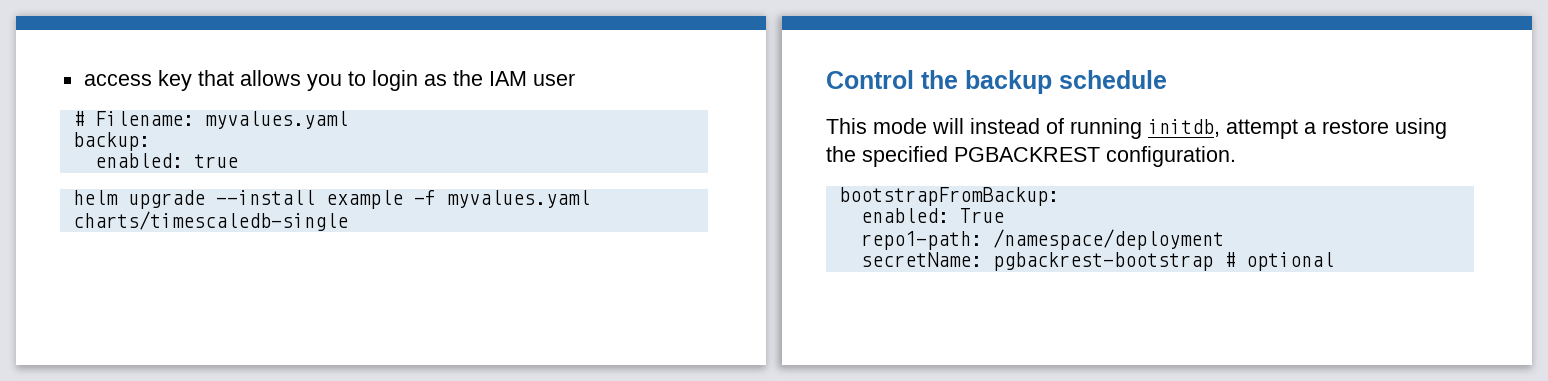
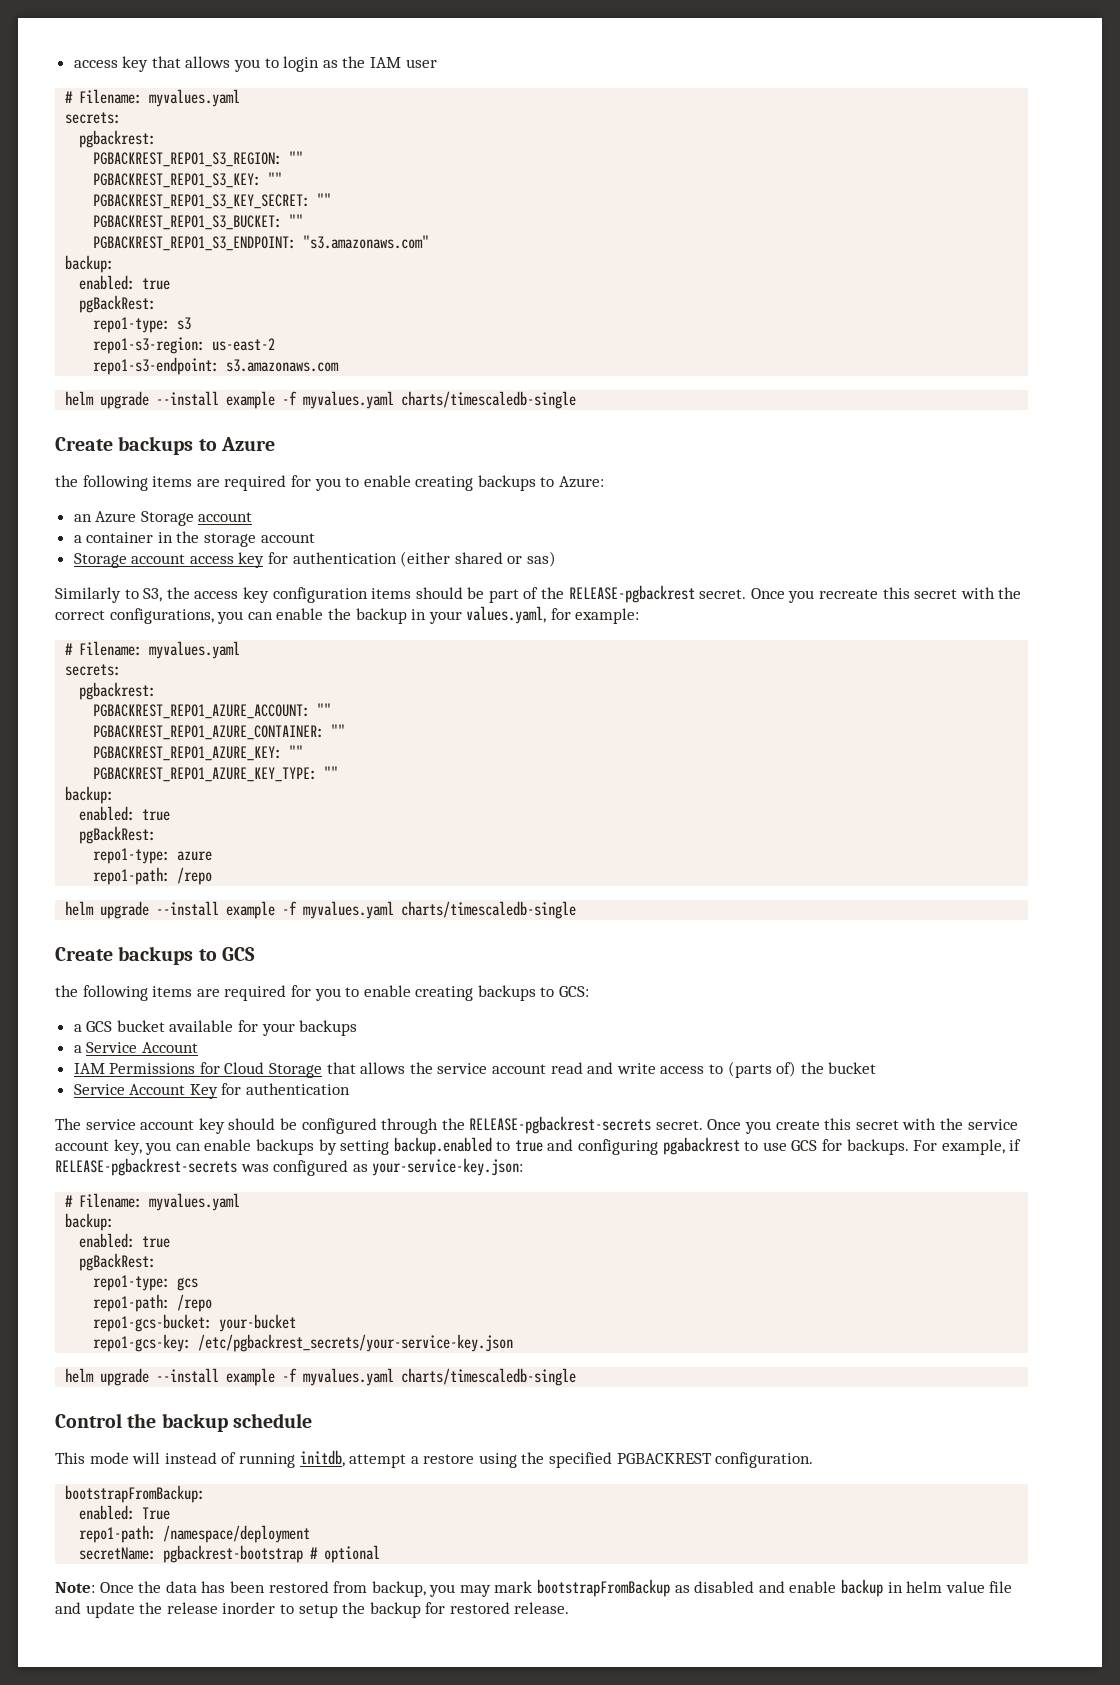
[72,132,150,151] [94,153,238,168] backup: // enabled: true -> [65,112,122,124] [79,130,157,148] [93,151,304,167] [93,172,283,188] [93,193,332,209] [93,214,304,230] [93,235,430,251] [65,255,115,273] [79,275,171,290] [79,295,157,313] [93,317,192,333] [93,337,276,354] [93,357,340,375] [65,391,577,409] [55,436,275,455] [55,475,605,491] [73,511,253,526] [73,531,315,547] [73,551,557,568] [55,585,1022,603] [55,606,640,624] [65,641,241,659] [65,664,122,676] [79,682,157,700] [93,703,332,719] [93,724,346,740] [93,745,304,761] [93,766,339,782] [65,786,115,804] [79,806,171,821] [79,826,157,844] [93,848,213,864] [93,867,213,885] [65,901,577,919] [55,946,255,965] [55,985,590,1001] [73,1020,358,1036] [73,1042,198,1053] [73,1061,877,1078] [73,1083,351,1099] [55,1116,1018,1134] [55,1137,1022,1155] [55,1158,524,1176] [65,1193,241,1211] [65,1213,115,1231] [79,1233,171,1248] [79,1253,157,1271] [93,1275,199,1291] [93,1294,213,1312] [93,1314,297,1332] [93,1334,514,1352] secrets: // pgbackrest: // PGBACKREST_REPO1_S3_REGION: "" // PGBACKREST_REPO1_S3_KEY: "" // PGBACKREST_REPO1_S3_KEY_SECRET: "" // PGBACKREST_REPO1_S3_BUCKET: "" // PGBACKREST_REPO1_S3_ENDPOINT: "s3.amazonaws.com" // backup: // enabled: true // pgBackRest: // repo1-type: s3 // repo1-s3-region: us-east-2 // repo1-s3-endpoint: s3.amazonaws.com // helm upgrade --install example -f myvalues.yaml charts/timescaledb-single // Create backups to Azure // the following items are required for you to enable creating backups to Azure: // an Azure Storage account // a container in the storage account // Storage account access key for authentication (either shared or sas) // Similarly to S3, the access key configuration items should be part of the RELEASE-pgbackrest secret. Once you recreate this secret with the correct configurations, you can enable the backup in your values.yaml, for example: // # Filename: myvalues.yaml // secrets: // pgbackrest: // PGBACKREST_REPO1_AZURE_ACCOUNT: "" // PGBACKREST_REPO1_AZURE_CONTAINER: "" // PGBACKREST_REPO1_AZURE_KEY: "" // PGBACKREST_REPO1_AZURE_KEY_TYPE: "" // backup: // enabled: true // pgBackRest: // repo1-type: azure // repo1-path: /repo // helm upgrade --install example -f myvalues.yaml charts/timescaledb-single // Create backups to GCS // the following items are required for you to enable creating backups to GCS: // a GCS bucket available for your backups // a Service Account // IAM Permissions for Cloud Storage that allows the service account read and write access to (parts of) the bucket // Service Account Key for authentication // The service account key should be configured through the RELEASE-pgbackrest-secrets secret. Once you create this secret with the service account key, you can enable backups by setting backup.enabled to true and configuring pgabackrest to use GCS for backups. For example, if RELEASE-pgbackrest-secrets was configured as your-service-key.json: // # Filename: myvalues.yaml // backup: // enabled: true // pgBackRest: // repo1-type: gcs // repo1-path: /repo // repo1-gcs-bucket: your-bucket // repo1-gcs-key: /etc/pgbackrest_secrets/your-service-key.json
(1334, 261) none -> [55,1579,1013,1597] [55,1602,570,1618] // Note: Once the data has been restored from backup, you may mark bootstrapFromBackup as disabled and enable backup in helm value file and update the release inorder to setup the backup for restored release.

